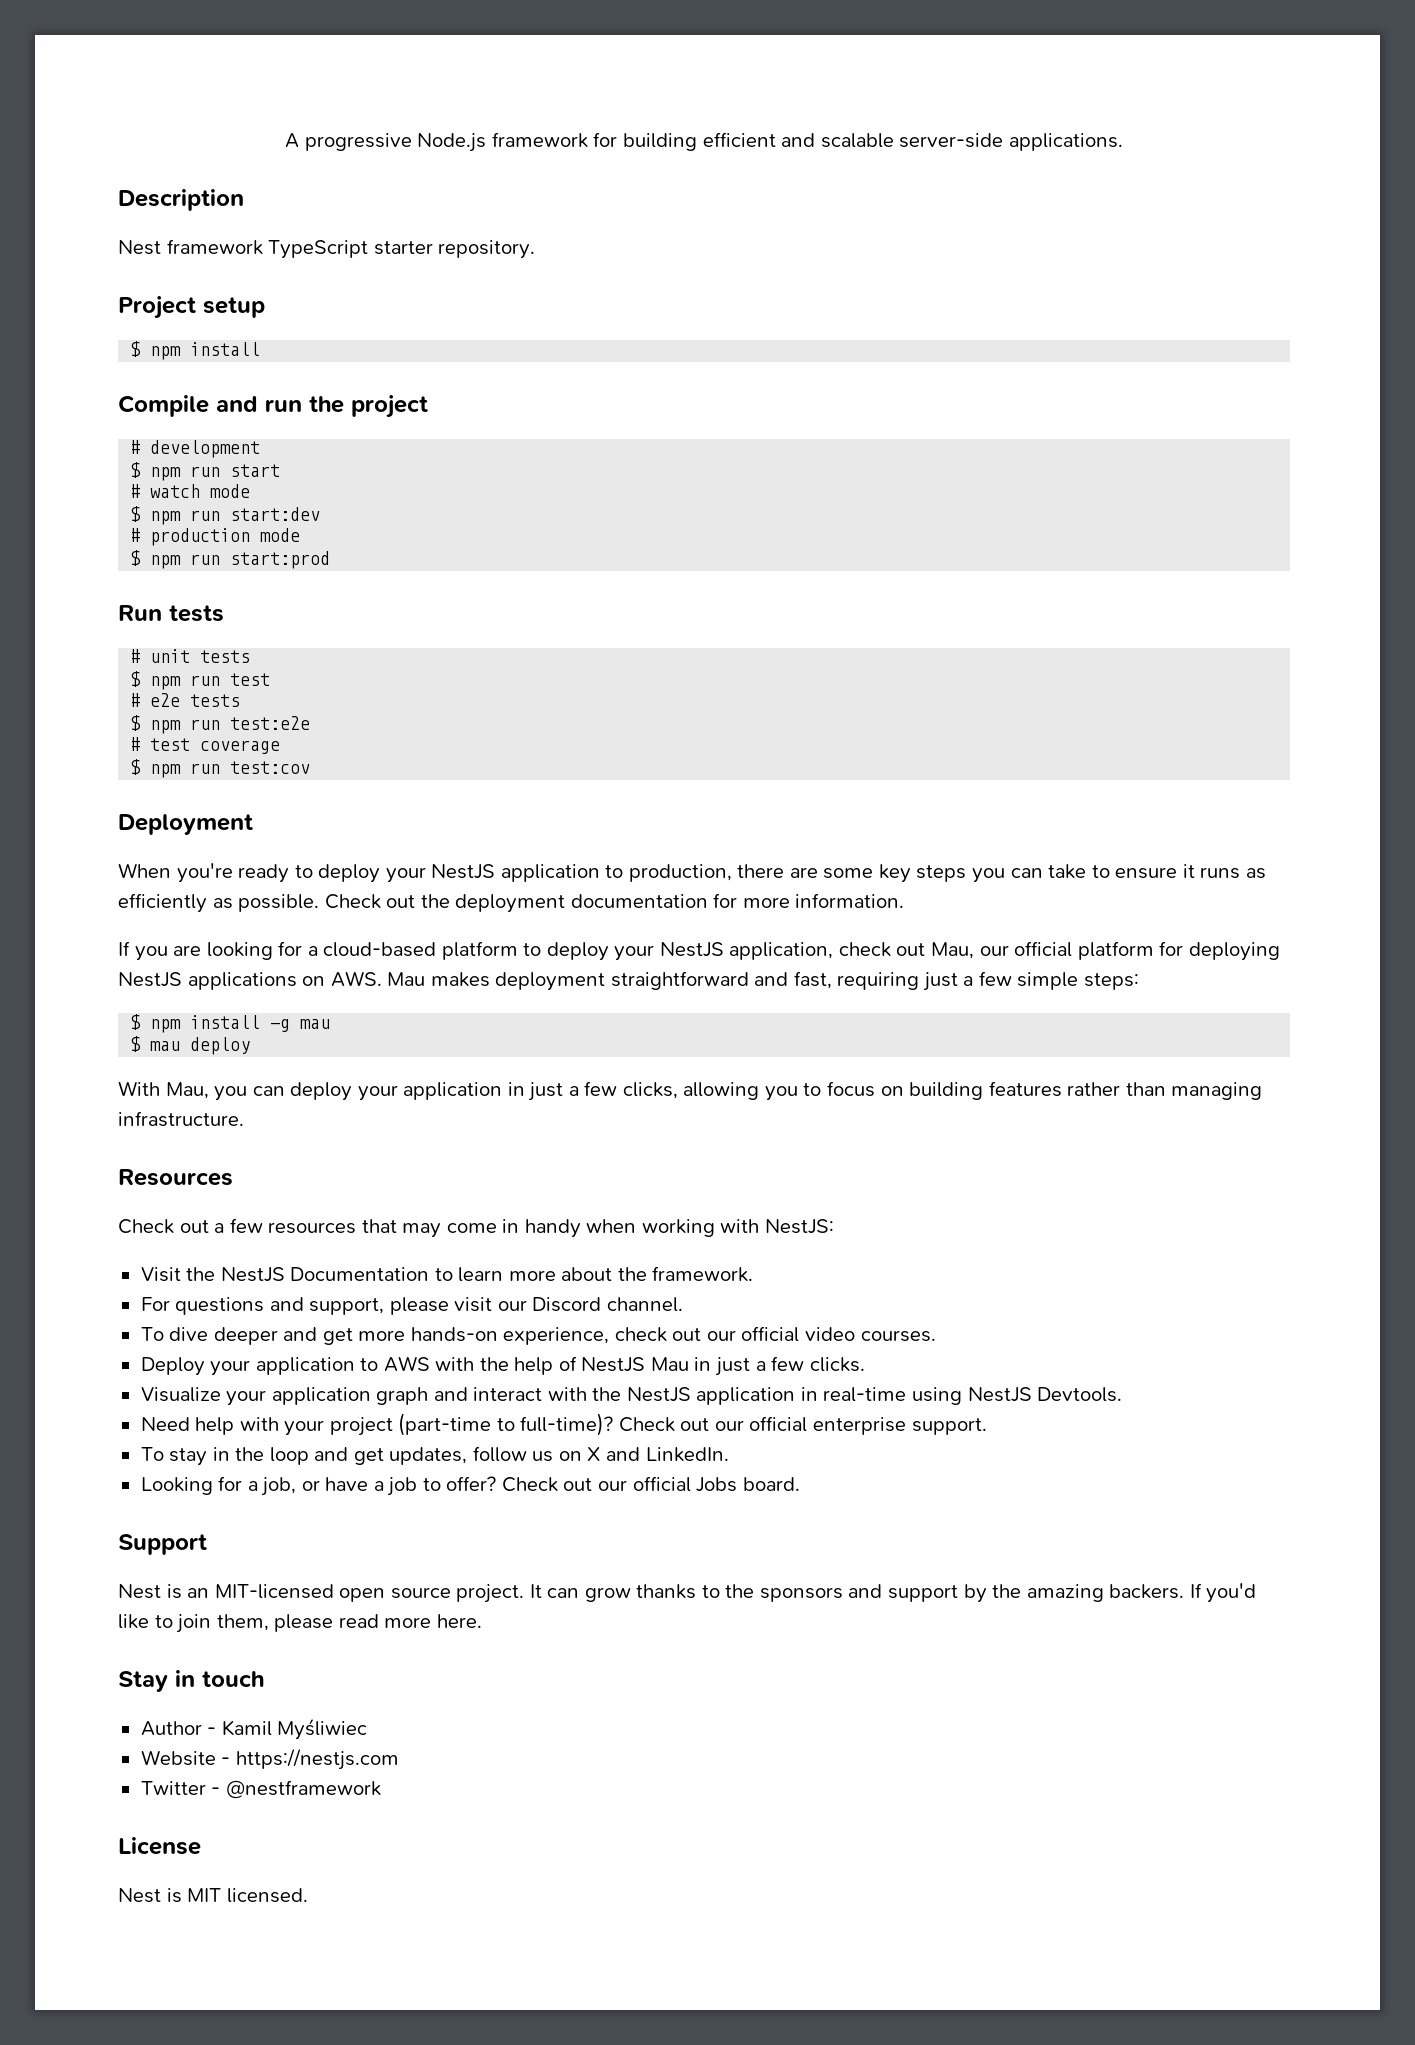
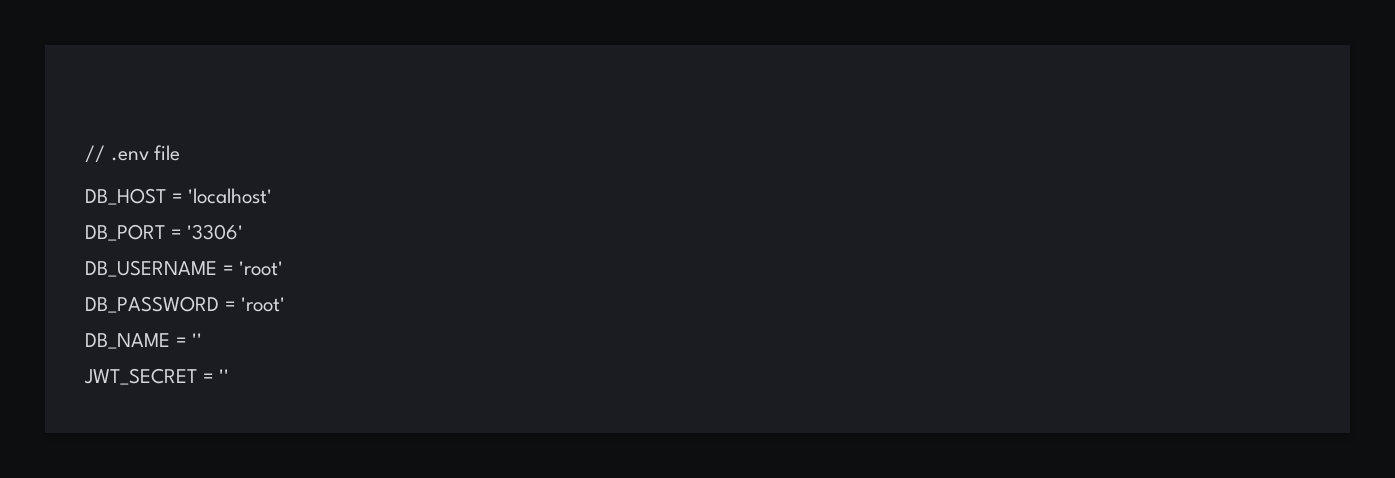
[285,132,1123,152] [118,189,244,211] [118,239,536,259] [118,296,265,319] [130,341,261,360] [118,395,428,418] [130,440,261,458] [130,462,281,481] [130,484,251,498] [130,506,321,525] [130,528,301,546] [130,550,331,569] [118,605,224,622] [130,649,251,663] [130,671,271,690] [130,693,241,707] [130,715,311,734] [130,737,281,754] [130,759,311,778] [118,814,253,835] [118,863,1266,883] [118,893,905,913] [118,941,1280,961] [118,971,1140,991] [130,1014,331,1033] [130,1036,251,1055] [118,1081,1263,1101] [118,1111,244,1127] [118,1169,233,1186] [118,1218,834,1238] [140,1266,754,1282] [140,1297,683,1315] [140,1326,936,1345] [140,1356,865,1376] [140,1387,1123,1406] [140,1413,987,1436] [140,1446,729,1466] [140,1476,800,1496] [118,1534,207,1555] [118,1583,1257,1603] [118,1614,482,1633] [118,1670,264,1692] [140,1718,368,1740] [140,1749,399,1770] [140,1780,381,1799] [118,1837,201,1855] [118,1888,308,1903] A progressive Node.js framework for building efficient and scalable server-side applications. // Description // Nest framework TypeScript starter repository. // Project setup // $ npm install // Compile and run the project // # development // $ npm run start // # watch mode // $ npm run start:dev // # production mode // $ npm run start:prod // Run tests // # unit tests // $ npm run test // # e2e tests // $ npm run test:e2e // # test coverage // $ npm run test:cov // Deployment // When you're ready to deploy your NestJS application to production, there are some key steps you can take to ensure it runs as efficiently as possible. Check out the deployment documentation for more information. // If you are looking for a cloud-based platform to deploy your NestJS application, check out Mau, our official platform for deploying NestJS applications on AWS. Mau makes deployment straightforward and fast, requiring just a few simple steps: // $ npm install -g mau // $ mau deploy // With Mau, you can deploy your application in just a few clicks, allowing you to focus on building features rather than managing infrastructure. // Resources // Check out a few resources that may come in handy when working with NestJS: // Visit the NestJS Documentation to learn more about the framework. // For questions and support, please visit our Discord channel. // To dive deeper and get more hands-on experience, check out our official video courses. // Deploy your application to AWS with the help of NestJS Mau in just a few clicks. // Visualize your application graph and interact with the NestJS application in real-time using NestJS Devtools. // Need help with your project (part-time to full-time)? Check out our official enterprise support. // To stay in the loop and get updates, follow us on X and LinkedIn. // Looking for a job, or have a job to offer? Check out our official Jobs board. // Support // Nest is an MIT-licensed open source project. It can grow thanks to the sponsors and support by the amazing backers. If you'd like to join them, please read more here. // Stay in touch // Author - Kamil Myśliwiec // Website - https://nestjs.com // Twitter - @nestframework // License // Nest is MIT licensed. -> [85,145,181,163] [85,188,273,205] [85,224,244,241] [85,260,284,277] [85,296,286,313] [85,333,203,349] [84,368,230,385] // .env file // DB_HOST = 'localhost' // DB_PORT = '3306' // DB_USERNAME = 'root' // DB_PASSWORD = 'root' // DB_NAME = '' // JWT_SECRET = ''

